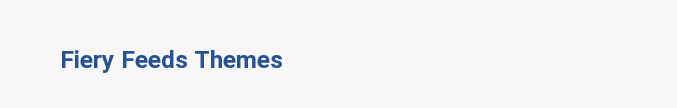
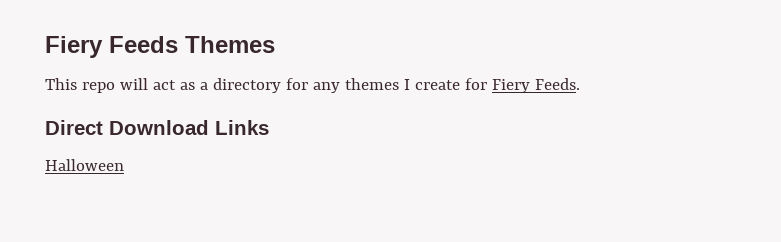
(284, 59) none -> [45,78,580,93] [45,120,269,135] [45,159,124,171] // This repo will act as a directory for any themes I create for Fiery Feeds. // Direct Download Links // Halloween

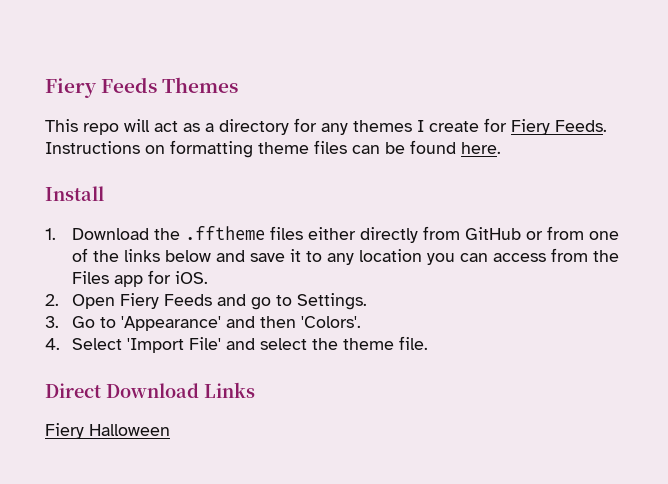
(580, 84) none -> [45,140,501,158] [45,186,104,201] [45,226,620,243] [72,248,620,265] [72,270,209,287] [45,293,368,310] [45,316,362,331] [45,336,429,353] Instructions on formatting theme files can be found here. // Install // 1. Download the .fftheme files either directly from GitHub or from one of the links below and save it to any location you can access from the Files app for iOS. // 2. Open Fiery Feeds and go to Settings. // 3. Go to 'Appearance' and then 'Colors'. // 4. Select 'Import File' and select the theme file.
(269, 127) none -> [45,423,84,439] Fiery

